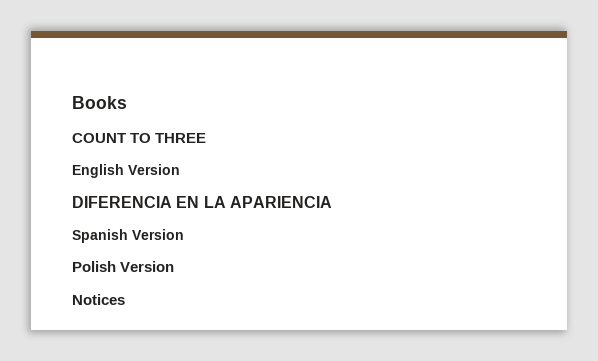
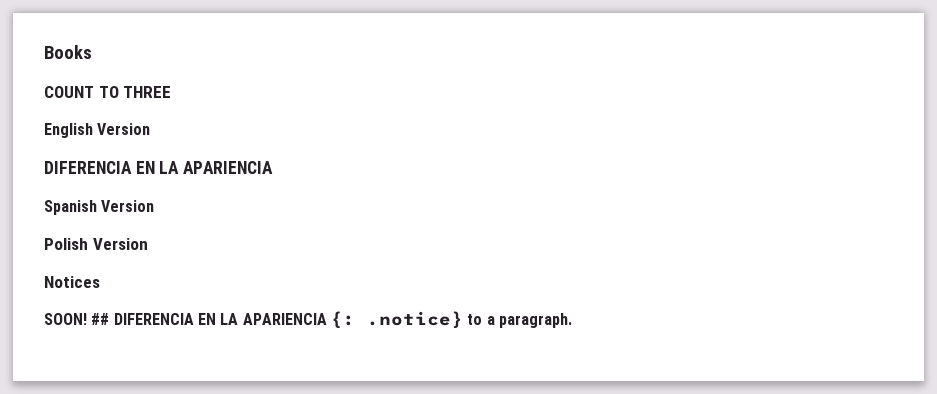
(125, 299) none -> [44,311,572,329] // SOON! ## DIFERENCIA EN LA APARIENCIA {: .notice} to a paragraph.

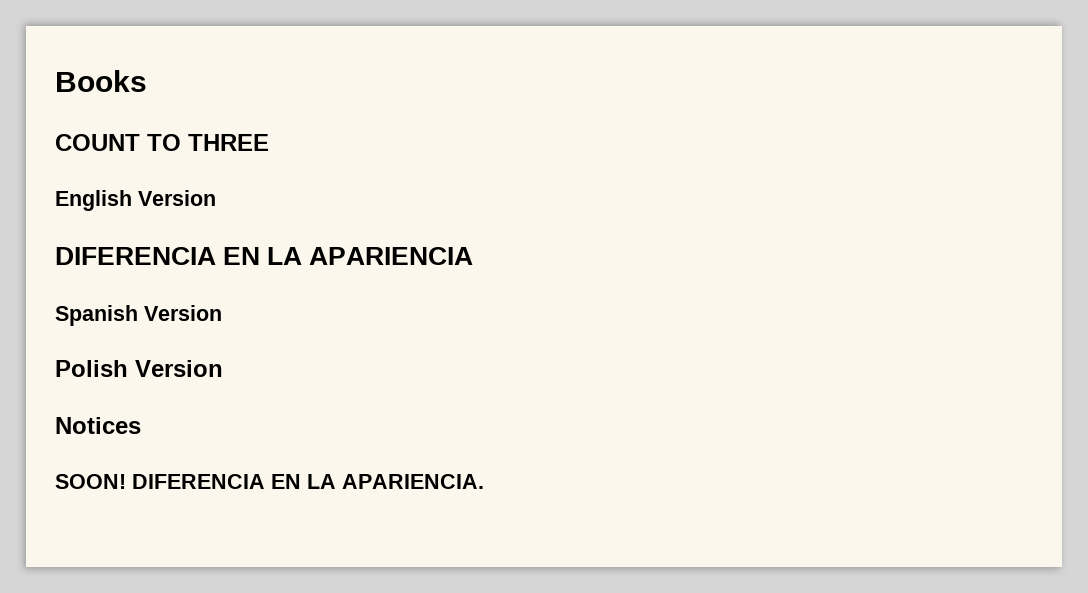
[91,311,572,329] ## DIFERENCIA EN LA APARIENCIA {: .notice} to a paragraph. -> [132,474,484,489] DIFERENCIA EN LA APARIENCIA.

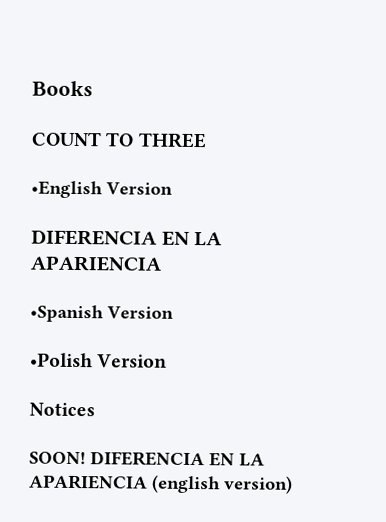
[55,190,132,211] English -> [31,180,103,199] •English
[55,305,222,326] [55,360,128,377] Spanish Version // Polish -> [30,304,174,323] [30,352,93,368] •Spanish Version // •Polish
[342,474,484,489] APARIENCIA. -> [29,474,293,494] APARIENCIA (english version)

